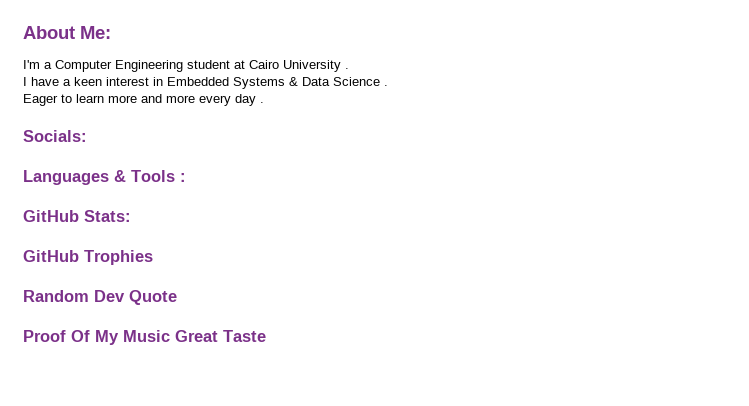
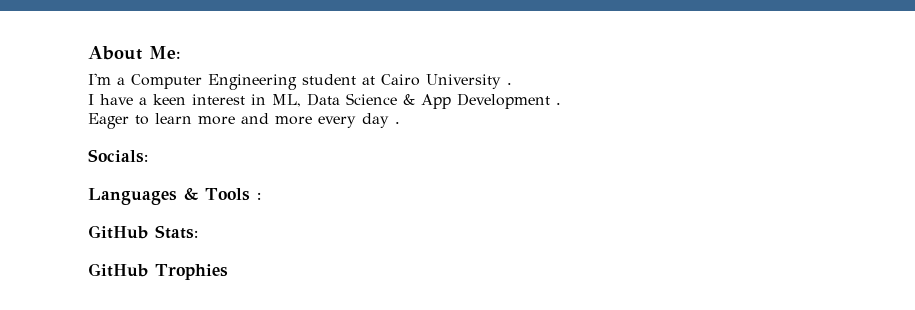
[167,77,380,89] Embedded Systems & Data Science -> [272,93,550,109] ML, Data Science & App Development
[23,290,177,305] [23,330,266,345] // Random Dev Quote // Proof Of My Music Great Taste -> (228, 272) none

